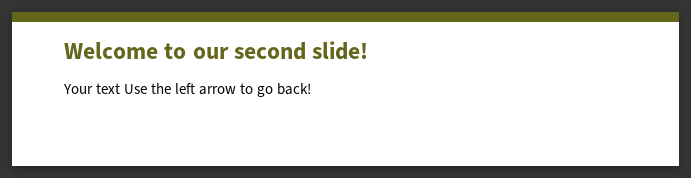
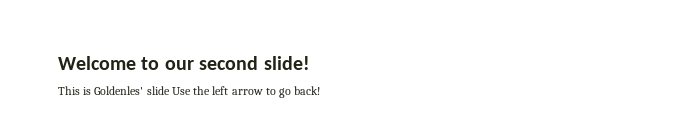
[63,83,121,94] Your text -> [58,86,170,95] This is Goldenles' slide

